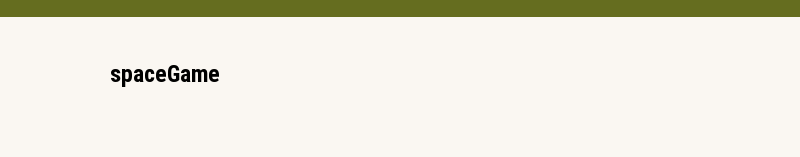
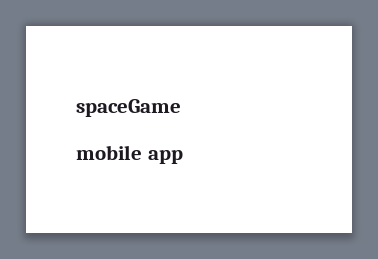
(220, 76) none -> [76,145,183,164] // mobile app

